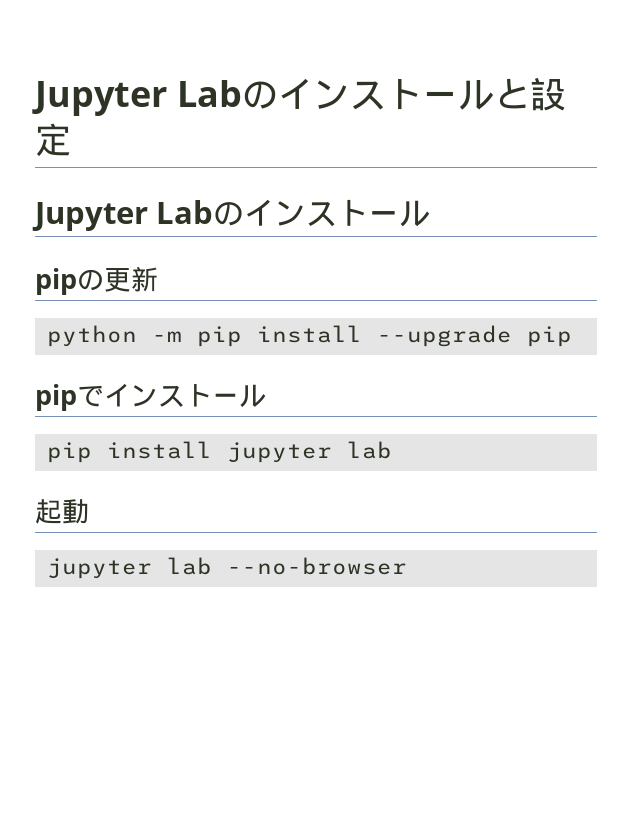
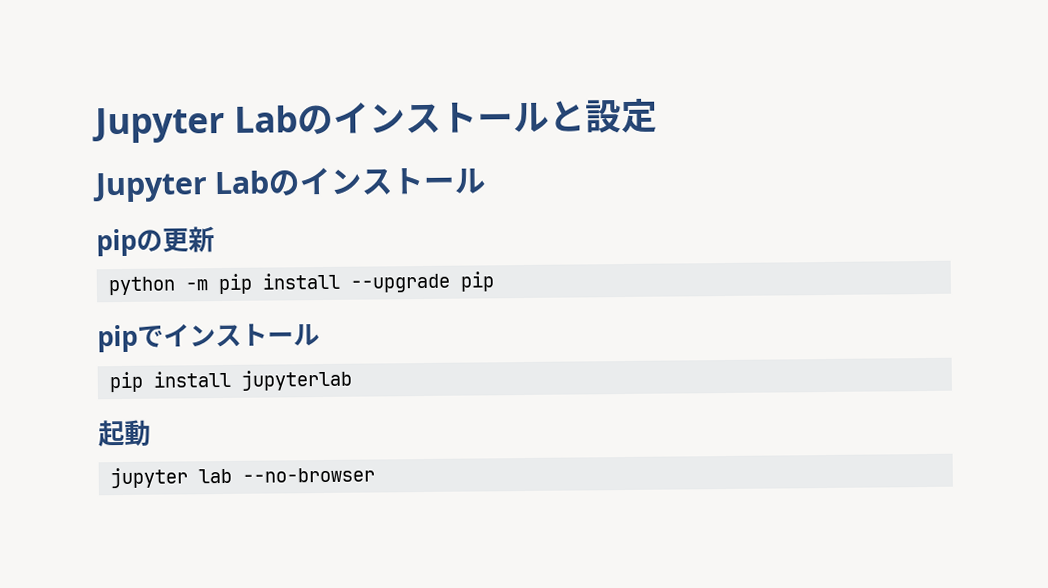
[227,441,392,463] jupyter lab -> [240,369,352,391] jupyterlab

